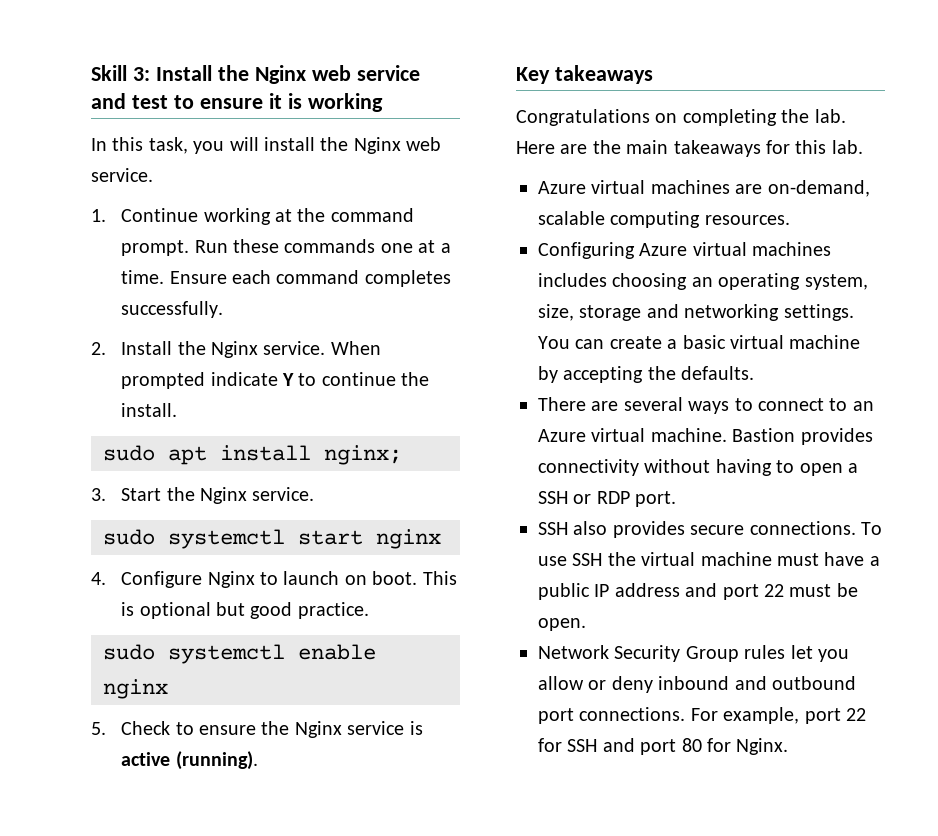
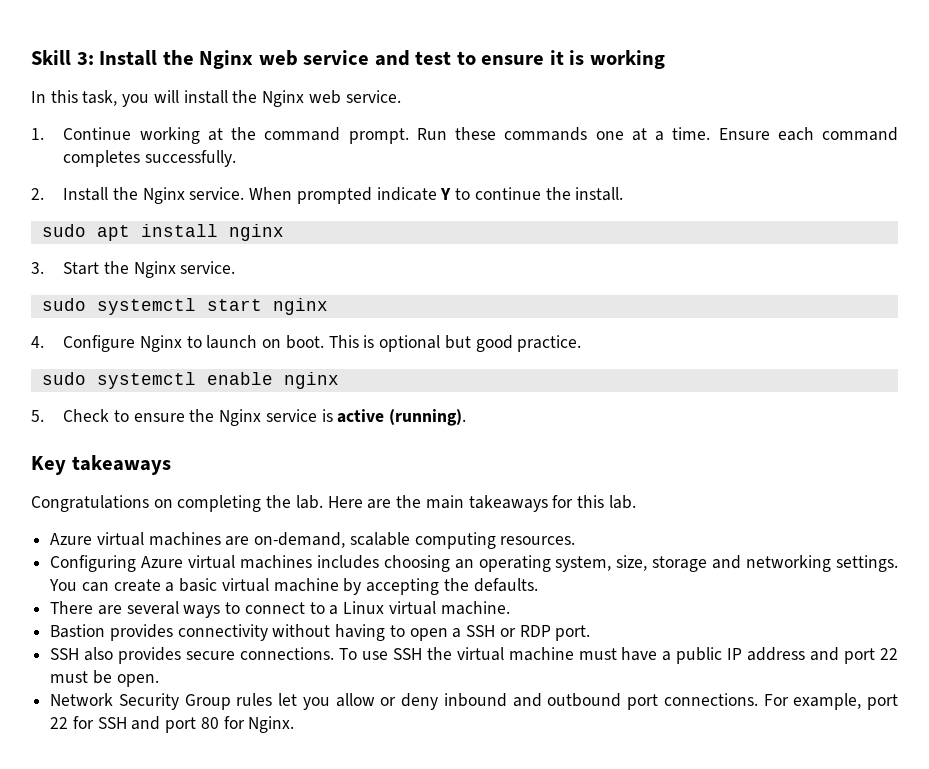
[324,445,402,465] nginx; -> [228,224,284,241] nginx
[852,401,874,411] [538,429,586,442] an Azure -> [329,601,385,615] a Linux
(727, 435) none -> (510, 608) //

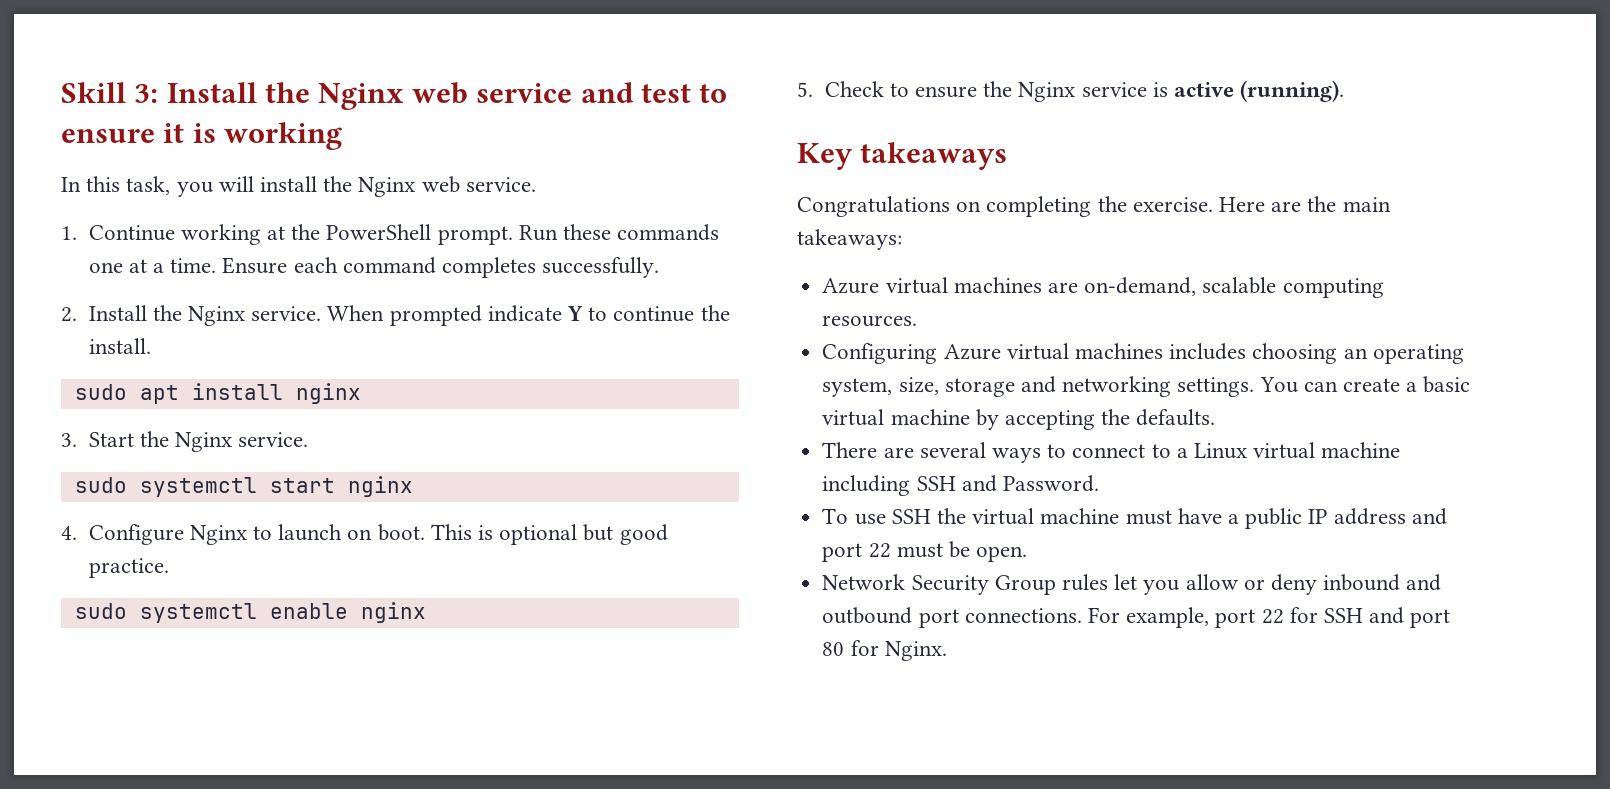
[264,127,341,141] command -> [326,224,432,240] PowerShell
[295,495,323,509] lab. -> [1132,197,1213,212] exercise.
[468,495,636,512] takeaways for this lab. -> [797,229,902,250] takeaways:
[440,601,510,615] [50,624,591,641] [50,647,334,664] machine. // Bastion provides connectivity without having to open a SSH or RDP port. // SSH also provides secure connections. -> [1321,442,1401,458] [822,475,1099,496] machine including SSH and Password. //

